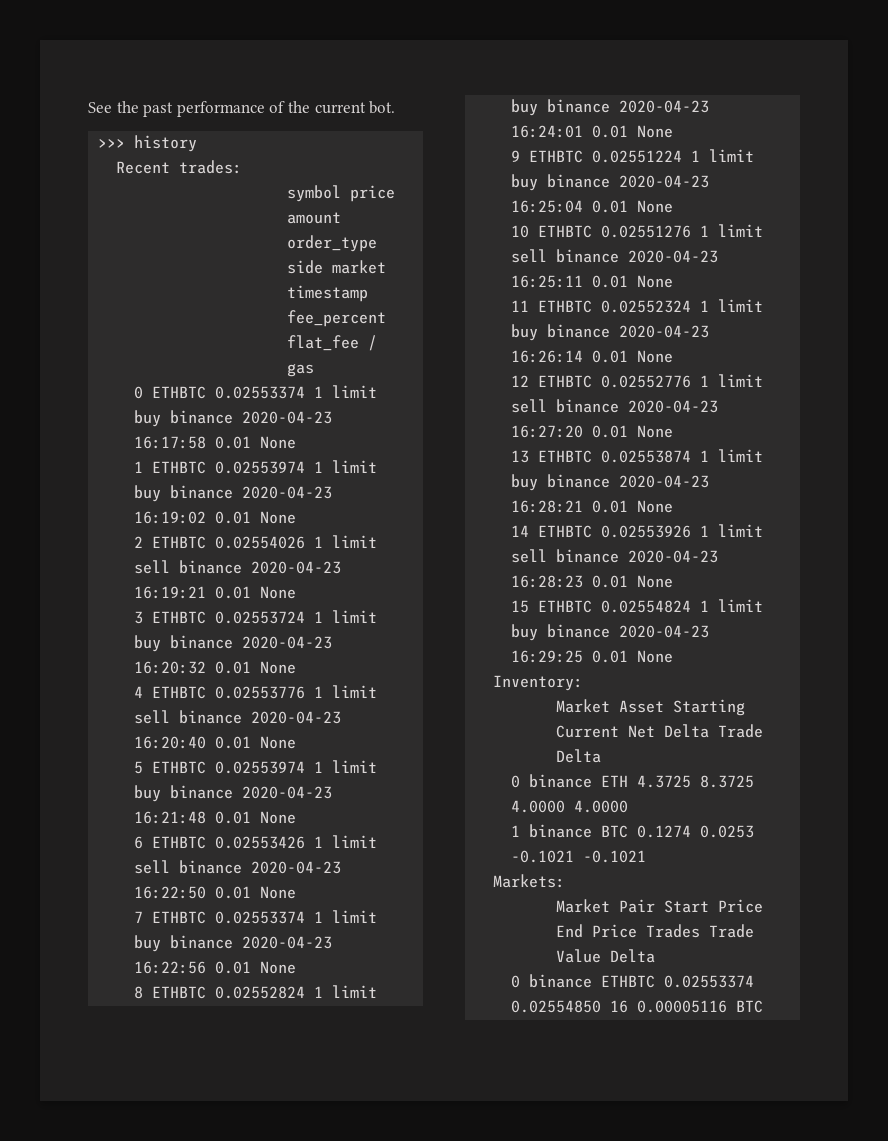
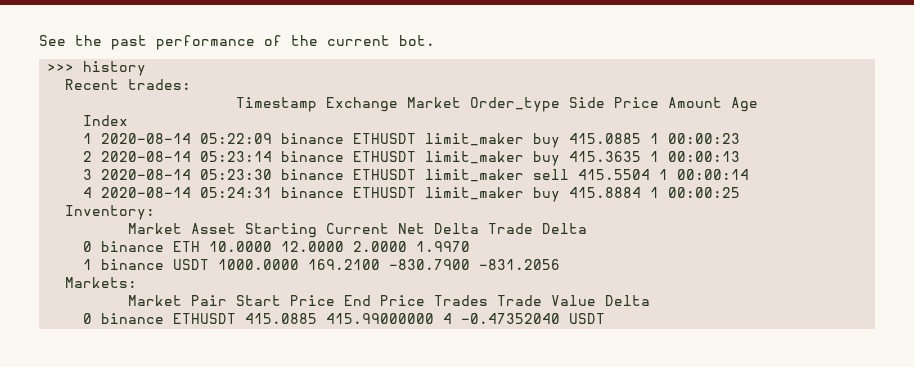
[287,185,396,202] [287,212,342,224] [287,235,378,252] [287,260,387,274] [287,285,369,302] [287,310,387,327] [287,335,378,351] [287,363,315,377] [134,385,378,399] [134,410,333,427] [134,436,297,449] [134,460,378,474] [134,485,333,502] [134,511,297,524] [134,535,378,549] [134,560,342,574] [134,586,297,599] [134,610,378,624] [134,635,333,652] [134,661,297,674] [134,685,378,699] [134,710,342,724] [134,736,297,749] [134,760,378,774] [134,785,333,802] [134,811,297,824] [134,835,378,849] [134,860,342,874] [134,886,297,899] [134,910,378,924] [134,935,333,952] [134,961,297,974] [134,985,378,999] [511,99,710,116] [511,125,674,138] [511,149,755,163] [511,174,710,191] [511,200,674,213] [511,224,764,238] [511,249,719,263] [511,275,674,288] [511,299,764,313] [511,324,710,341] [511,350,674,363] [511,374,764,388] [511,399,719,413] [511,425,674,438] [511,449,764,463] [511,474,710,491] [511,500,674,513] [511,524,764,538] [511,549,719,563] [511,575,674,588] [511,599,764,613] [511,624,710,641] [511,650,674,663] symbol price amount order_type side market timestamp fee_percent flat_fee / gas // 0 ETHBTC 0.02553374 1 limit buy binance 2020-04-23 16:17:58 0.01 None // 1 ETHBTC 0.02553974 1 limit buy binance 2020-04-23 16:19:02 0.01 None // 2 ETHBTC 0.02554026 1 limit sell binance 2020-04-23 16:19:21 0.01 None // 3 ETHBTC 0.02553724 1 limit buy binance 2020-04-23 16:20:32 0.01 None // 4 ETHBTC 0.02553776 1 limit sell binance 2020-04-23 16:20:40 0.01 None // 5 ETHBTC 0.02553974 1 limit buy binance 2020-04-23 16:21:48 0.01 None // 6 ETHBTC 0.02553426 1 limit sell binance 2020-04-23 16:22:50 0.01 None // 7 ETHBTC 0.02553374 1 limit buy binance 2020-04-23 16:22:56 0.01 None // 8 ETHBTC 0.02552824 1 limit buy binance 2020-04-23 16:24:01 0.01 None // 9 ETHBTC 0.02551224 1 limit buy binance 2020-04-23 16:25:04 0.01 None // 10 ETHBTC 0.02551276 1 limit sell binance 2020-04-23 16:25:11 0.01 None // 11 ETHBTC 0.02552324 1 limit buy binance 2020-04-23 16:26:14 0.01 None // 12 ETHBTC 0.02552776 1 limit sell binance 2020-04-23 16:27:20 0.01 None // 13 ETHBTC 0.02553874 1 limit buy binance 2020-04-23 16:28:21 0.01 None // 14 ETHBTC 0.02553926 1 limit sell binance 2020-04-23 16:28:23 0.01 None // 15 ETHBTC 0.02554824 1 limit buy binance 2020-04-23 16:29:25 0.01 None -> [236,97,759,112] [83,115,129,126] [83,133,741,148] [83,151,741,166] [83,169,750,182] [83,187,741,202] Timestamp Exchange Market Order_type Side Price Amount Age // Index // 1 2020-08-14 05:22:09 binance ETHUSDT limit_maker buy 415.0885 1 00:00:23 // 2 2020-08-14 05:23:14 binance ETHUSDT limit_maker buy 415.3635 1 00:00:13 // 3 2020-08-14 05:23:30 binance ETHUSDT limit_maker sell 415.5504 1 00:00:14 // 4 2020-08-14 05:24:31 binance ETHUSDT limit_maker buy 415.8884 1 00:00:25
[637,775,755,788] [511,800,629,813] [511,824,755,838] [511,850,647,863] 4.3725 8.3725 4.0000 4.0000 // 1 binance BTC 0.1274 0.0253 -0.1021 -0.1021 -> [209,241,471,252] [83,259,561,270] 10.0000 12.0000 2.0000 1.9970 // 1 binance USDT 1000.0000 169.2100 -830.7900 -831.2056
[601,975,755,988] [511,1000,764,1013] ETHBTC 0.02553374 0.02554850 16 0.00005116 BTC -> [173,313,606,324] ETHUSDT 415.0885 415.99000000 4 -0.47352040 USDT

